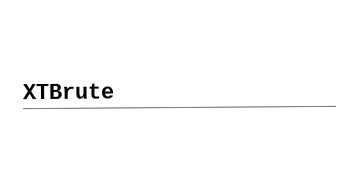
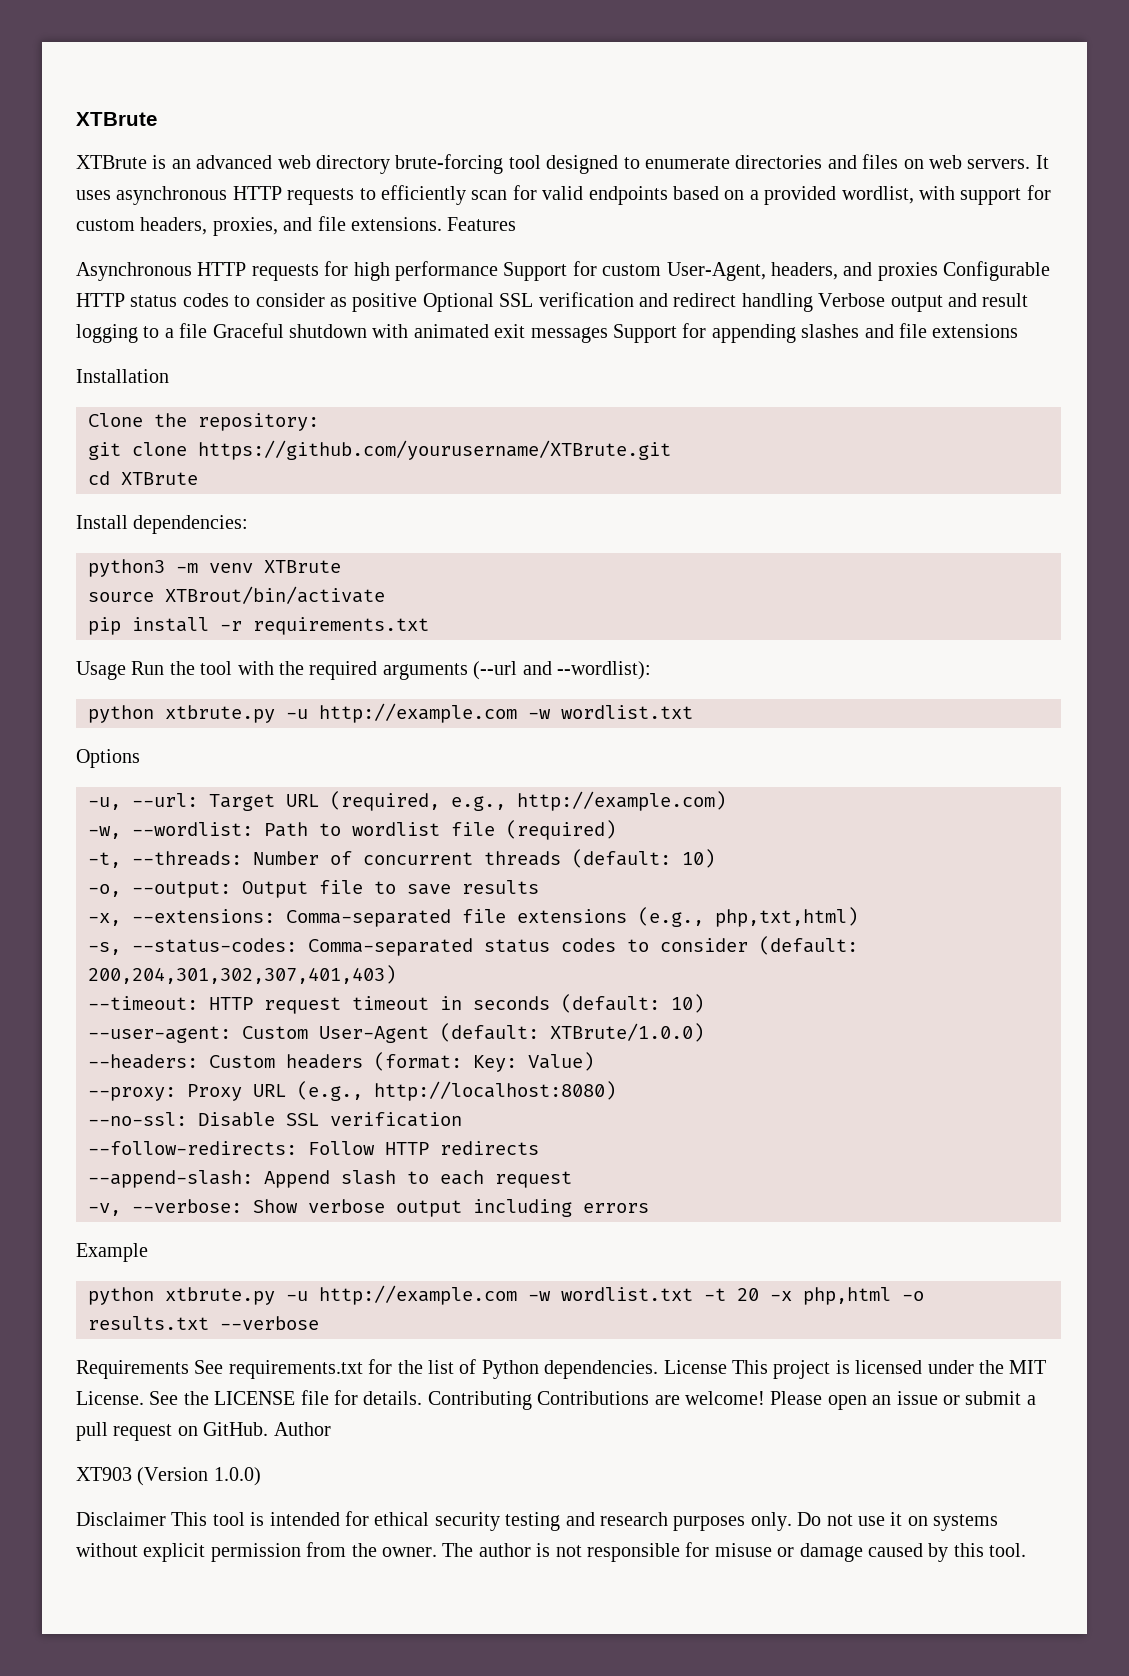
[22,83,115,100] XTBrute -> [76,112,157,126] [76,154,1049,174] [76,185,1051,205] [76,216,517,236] [76,261,1051,281] [76,292,1029,312] [76,323,1019,343] [76,369,169,383] [88,413,319,431] [88,440,671,460] [88,471,198,485] [76,515,249,534] [88,559,341,577] [88,586,385,604] [88,617,429,635] [76,661,651,680] [88,703,693,723] [76,749,140,768] [88,791,726,811] [88,820,616,840] [88,849,715,868] [88,880,539,898] [88,907,858,927] [88,936,858,956] [88,965,396,984] [88,994,704,1014] [88,1023,704,1043] [88,1052,594,1072] [88,1081,616,1101] [88,1112,462,1127] [88,1141,539,1155] [88,1170,572,1188] [88,1199,649,1217] [76,1243,148,1262] [88,1285,924,1305] [88,1316,319,1330] [76,1359,1047,1379] [76,1390,1036,1410] [76,1422,331,1441] [76,1467,261,1486] [76,1511,999,1531] [76,1542,1027,1562] XTBrute // XTBrute is an advanced web directory brute-forcing tool designed to enumerate directories and files on web servers. It uses asynchronous HTTP requests to efficiently scan for valid endpoints based on a provided wordlist, with support for custom headers, proxies, and file extensions. Features // Asynchronous HTTP requests for high performance Support for custom User-Agent, headers, and proxies Configurable HTTP status codes to consider as positive Optional SSL verification and redirect handling Verbose output and result logging to a file Graceful shutdown with animated exit messages Support for appending slashes and file extensions // Installation // Clone the repository: // git clone https://github.com/yourusername/XTBrute.git // cd XTBrute // Install dependencies: // python3 -m venv XTBrute // source XTBrout/bin/activate // pip install -r requirements.txt // Usage Run the tool with the required arguments (--url and --wordlist): // python xtbrute.py -u http://example.com -w wordlist.txt // Options // -u, --url: Target URL (required, e.g., http://example.com) // -w, --wordlist: Path to wordlist file (required) // -t, --threads: Number of concurrent threads (default: 10) // -o, --output: Output file to save results // -x, --extensions: Comma-separated file extensions (e.g., php,txt,html) // -s, --status-codes: Comma-separated status codes to consider (default: 200,204,301,302,307,401,403) // --timeout: HTTP request timeout in seconds (default: 10) // --user-agent: Custom User-Agent (default: XTBrute/1.0.0) // --headers: Custom headers (format: Key: Value) // --proxy: Proxy URL (e.g., http://localhost:8080) // --no-ssl: Disable SSL verification // --follow-redirects: Follow HTTP redirects // --append-slash: Append slash to each request // -v, --verbose: Show verbose output including errors // Example // python xtbrute.py -u http://example.com -w wordlist.txt -t 20 -x php,html -o results.txt --verbose // Requirements See requirements.txt for the list of Python dependencies. License This project is licensed under the MIT License. See the LICENSE file for details. Contributing Contributions are welcome! Please open an issue or submit a pull request on GitHub. Author // XT903 (Version 1.0.0) // Disclaimer This tool is intended for ethical security testing and research purposes only. Do not use it on systems without explicit permission from the owner. The author is not responsible for misuse or damage caused by this tool.

